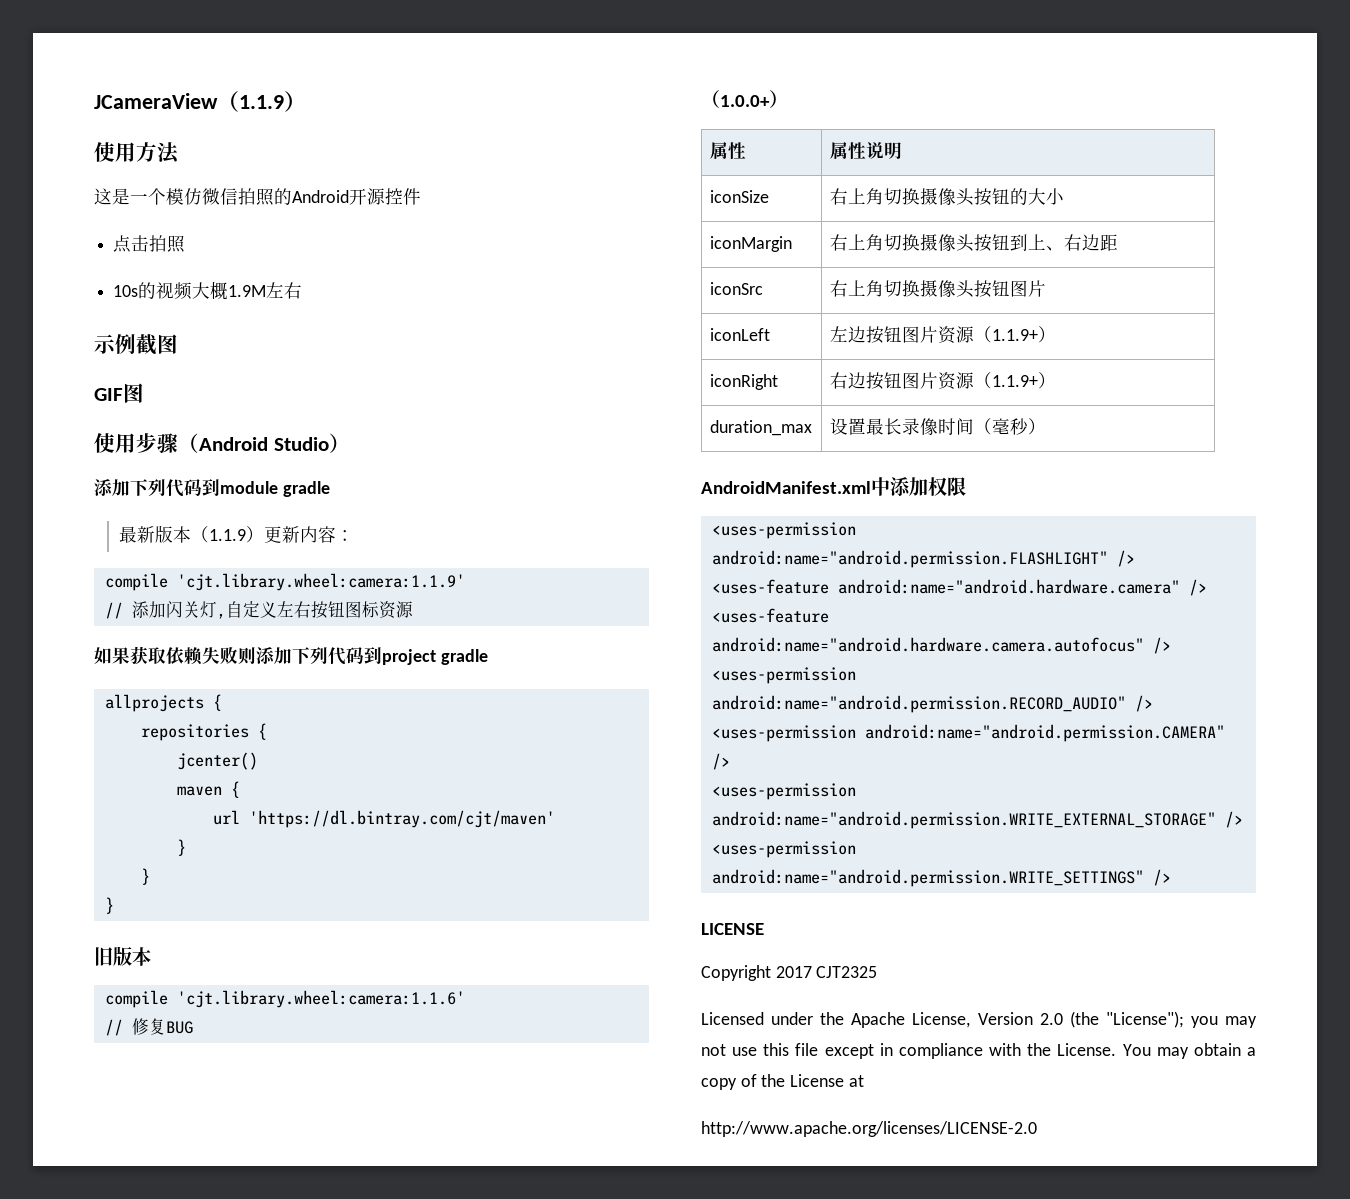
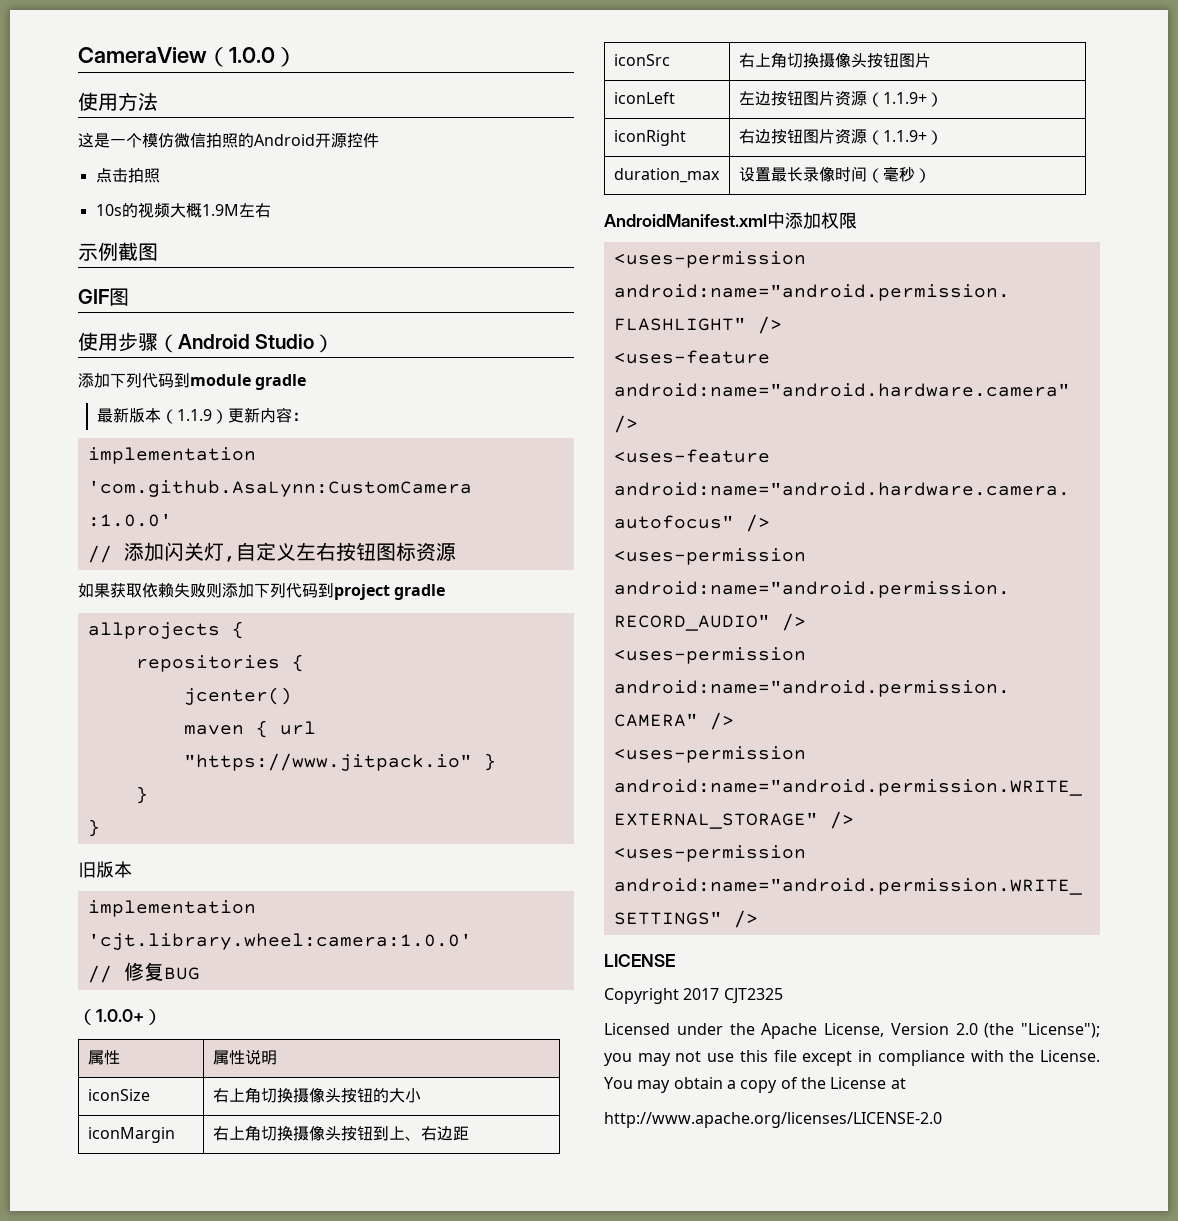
[94,91,284,112] JCameraView（1.1.9 -> [78,47,275,67] CameraView（1.0.0
[104,573,465,591] compile 'cjt.library.wheel:camera:1.1.9' -> [87,447,256,464] [87,480,472,497] [87,513,172,527] implementation 'com.github.AsaLynn:CustomCamera :1.0.0'
[212,810,555,828] // url 'https://dl.bintray.com/cjt/maven' // -> [279,721,316,735] [183,753,472,771] url "https://www.jitpack.io"
[104,990,465,1008] compile 'cjt.library.wheel:camera:1.1.6' -> [87,900,256,917] [87,933,472,950] implementation 'cjt.library.wheel:camera:1.0.0'

